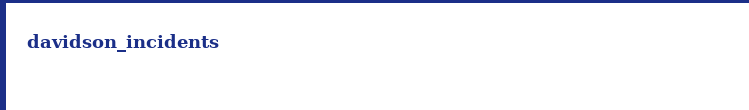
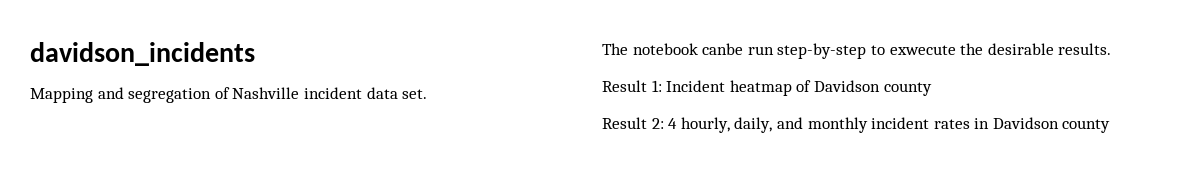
(219, 43) none -> [30,87,428,103] [602,43,1112,59] [602,80,932,96] [602,117,1111,133] // Mapping and segregation of Nashville incident data set. // The notebook canbe run step-by-step to exwecute the desirable results. // Result 1: Incident heatmap of Davidson county // Result 2: 4 hourly, daily, and monthly incident rates in Davidson county

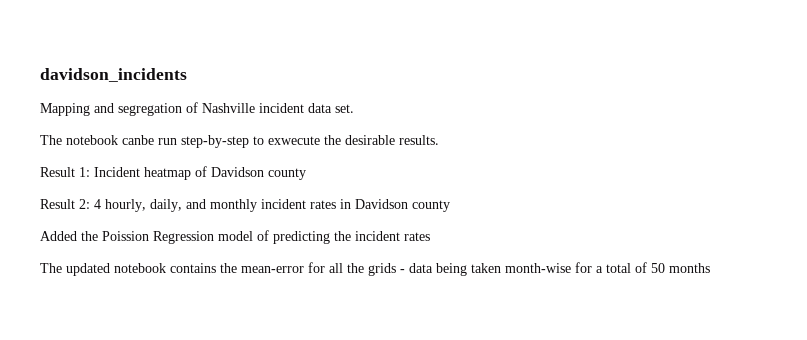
(1111, 126) none -> [40,230,430,244] [40,262,710,276] // Added the Poission Regression model of predicting the incident rates // The updated notebook contains the mean-error for all the grids - data being taken month-wise for a total of 50 months

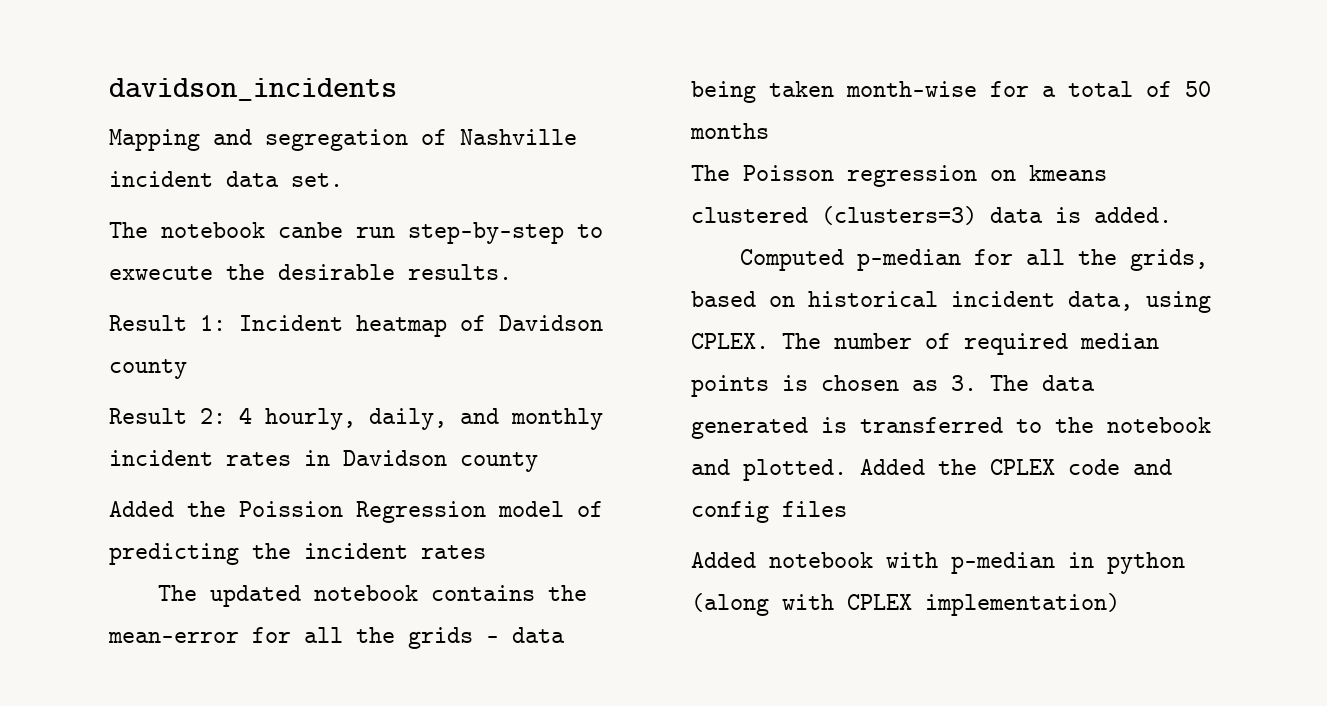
(710, 268) none -> [691,165,1107,187] [691,206,1172,225] [740,249,1209,271] [691,291,1211,313] [691,333,1159,355] [691,375,1095,397] [691,417,1211,439] [691,459,1172,481] [691,501,847,523] [691,552,1185,574] [691,593,1120,616] // The Poisson regression on kmeans clustered (clusters=3) data is added. // Computed p-median for all the grids, based on historical incident data, using CPLEX. The number of required median points is chosen as 3. The data generated is transferred to the notebook and plotted. Added the CPLEX code and config files // Added notebook with p-median in python (along with CPLEX implementation)

